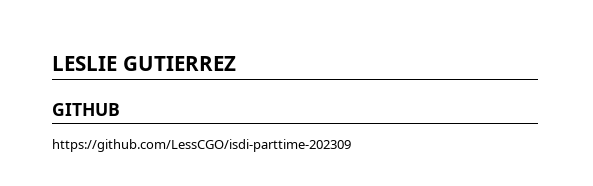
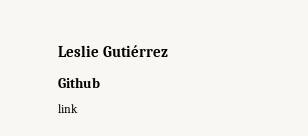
[52,56,236,71] [52,103,120,116] [52,139,351,152] LESLIE GUTIERREZ // GITHUB // https://github.com/LessCGO/isdi-parttime-202309 -> [58,45,169,57] [58,77,100,88] [58,104,78,113] Leslie Gutiérrez // Github // link

